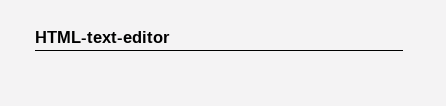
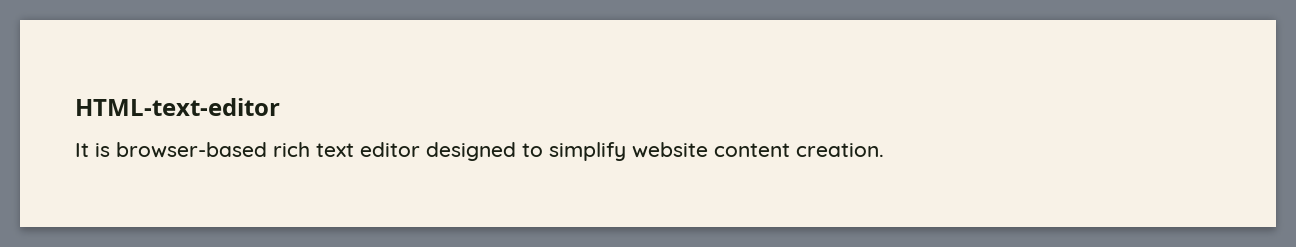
(170, 37) none -> [75,142,884,161] // It is browser-based rich text editor designed to simplify website content creation.

